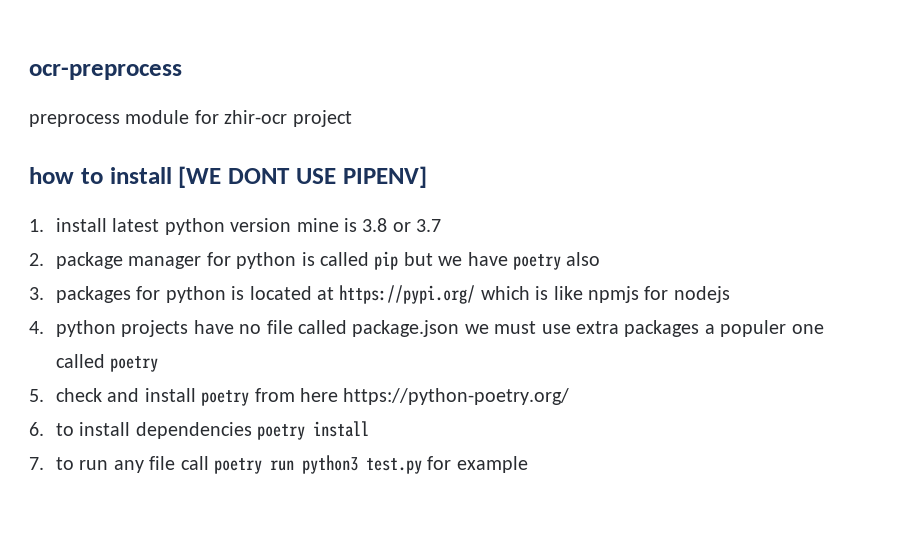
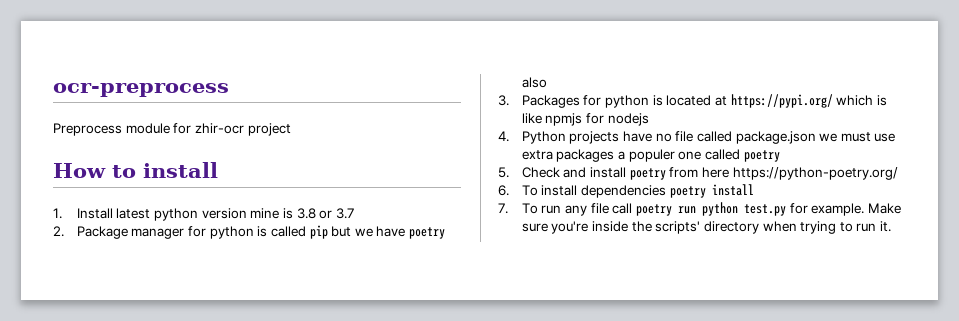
[29,114,120,127] preprocess -> [53,123,122,136] Preprocess
[29,166,427,188] how to install [WE DONT USE PIPENV] -> [53,162,218,178] How to install
[55,218,107,232] install -> [76,208,113,219] Install
[55,252,123,269] package -> [76,226,128,239] Package
[55,286,131,303] packages -> [521,95,580,108] Packages
[55,320,116,337] python -> [521,131,566,144] Python
[55,388,102,402] check -> [521,167,560,178] Check
[55,423,74,436] to -> [521,185,538,196] To
[55,457,74,470] to -> [521,203,538,214] To
[301,455,358,474] python3 -> [701,202,738,216] python
[456,456,528,473] example -> [811,203,901,216] [521,221,892,234] example. Make sure you're inside the scripts' directory when trying to run it.

